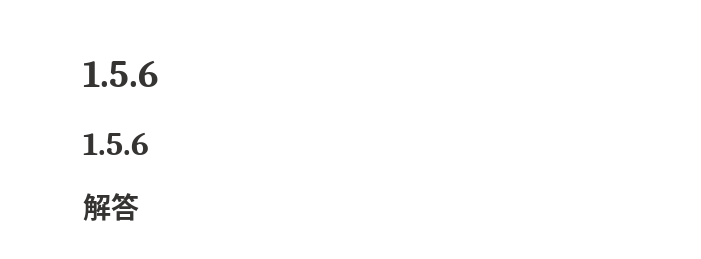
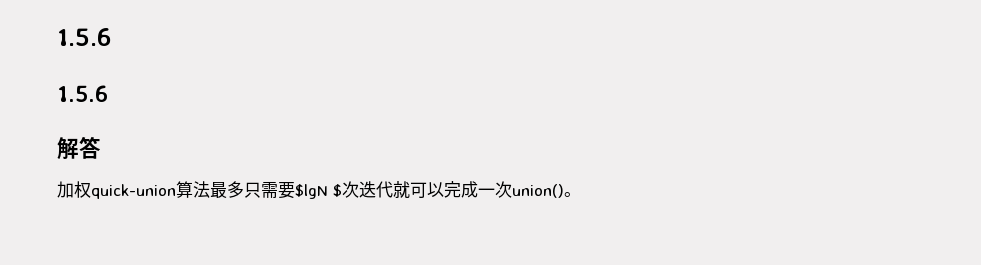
(139, 207) none -> [57,181,581,199] // 加权quick-union算法最多只需要$lgN $次迭代就可以完成一次union()。

